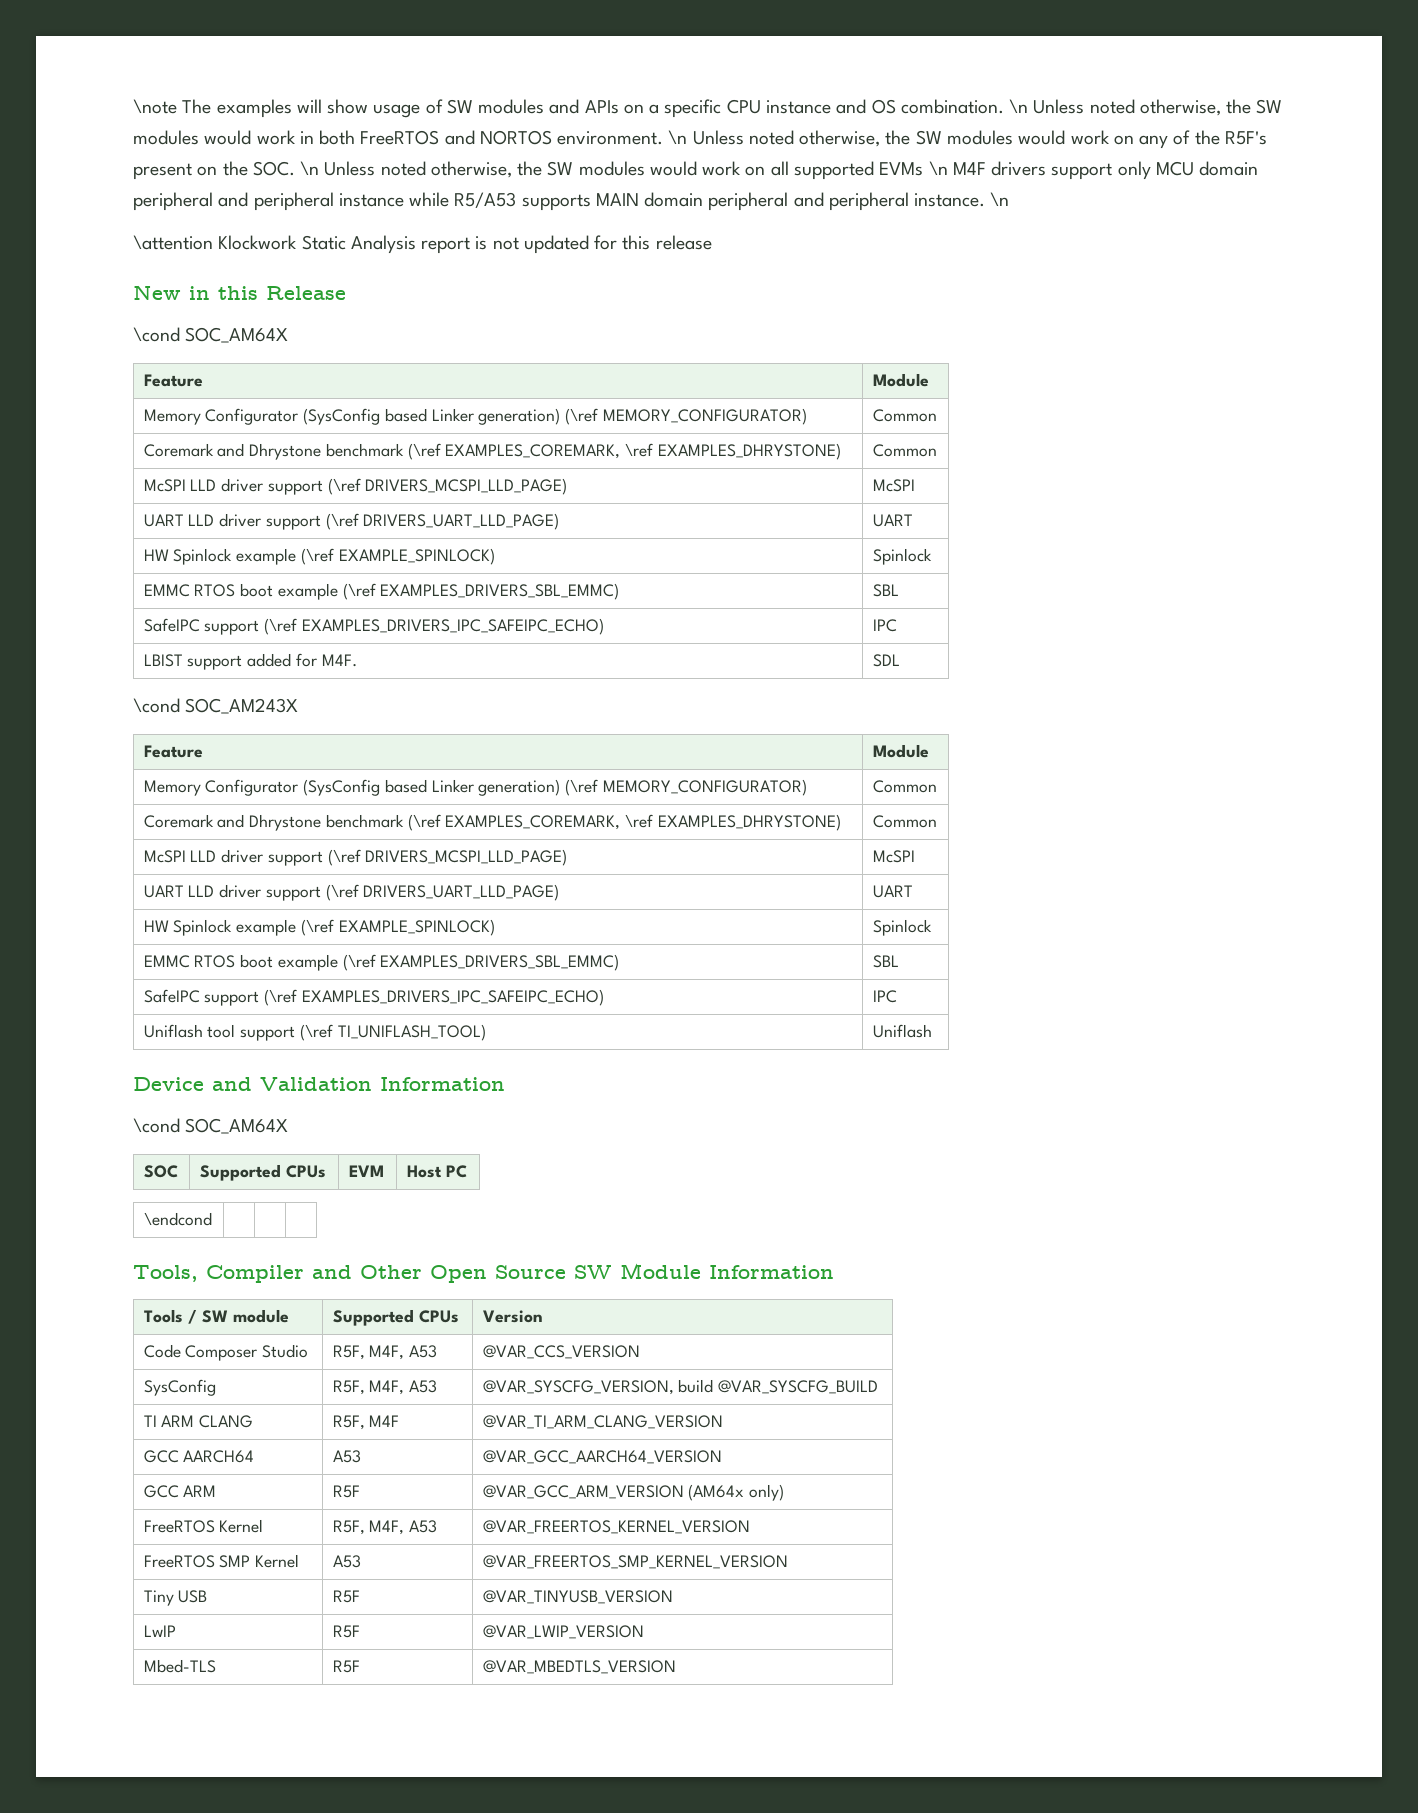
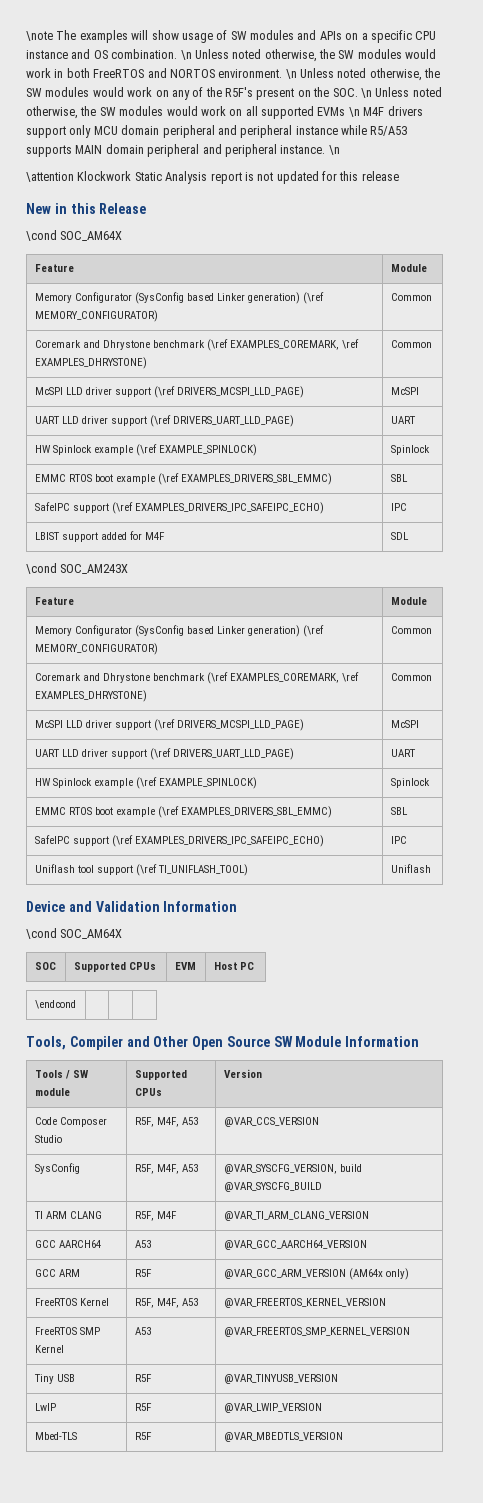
[321,654,357,667] M4F. -> [144,532,165,540] M4F

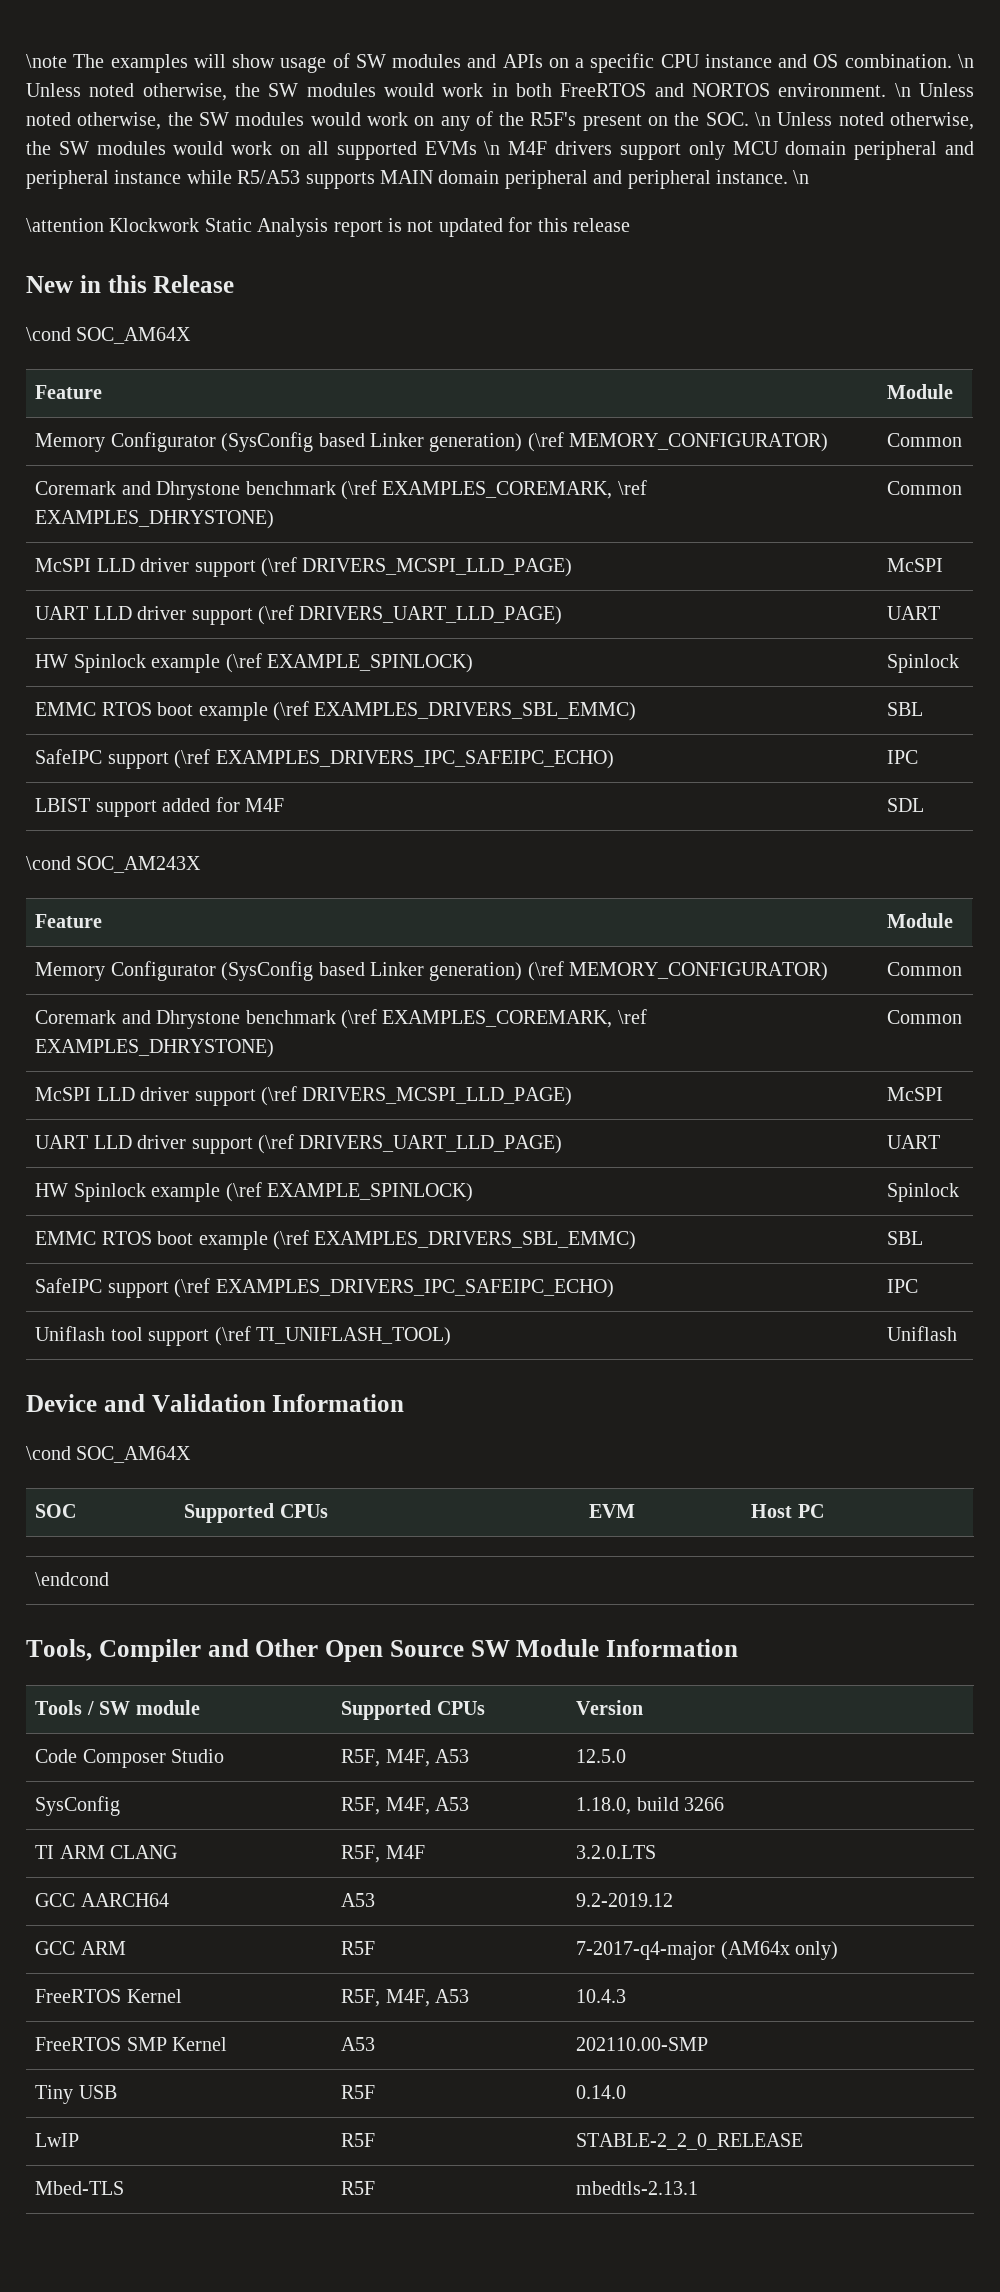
[223,1117,319,1127] @VAR_CCS_VERSION -> [576,1749,627,1763] 12.5.0
[223,1164,362,1174] [223,1182,322,1192] @VAR_SYSCFG_VERSION, build @VAR_SYSCFG_BUILD -> [576,1797,725,1815] 1.18.0, build 3266
[223,1211,369,1221] @VAR_TI_ARM_CLANG_VERSION -> [576,1845,657,1859] 3.2.0.LTS
[223,1240,367,1250] @VAR_GCC_AARCH64_VERSION -> [576,1893,674,1907] 9.2-2019.12
[223,1269,346,1279] @VAR_GCC_ARM_VERSION -> [576,1941,716,1960] 7-2017-q4-major
[223,1298,386,1308] @VAR_FREERTOS_KERNEL_VERSION -> [576,1989,627,2003] 10.4.3
[223,1327,410,1337] @VAR_FREERTOS_SMP_KERNEL_VERSION -> [576,2037,709,2051] 202110.00-SMP
[223,1374,338,1384] @VAR_TINYUSB_VERSION -> [576,2085,627,2099] 0.14.0
[223,1403,322,1413] @VAR_LWIP_VERSION -> [576,2133,804,2150] STABLE-2_2_0_RELEASE
[223,1432,343,1442] @VAR_MBEDTLS_VERSION -> [576,2181,699,2195] mbedtls-2.13.1

